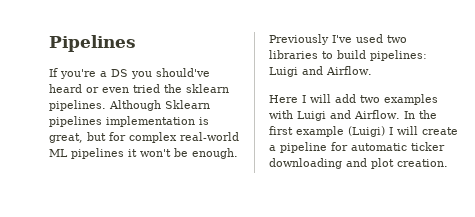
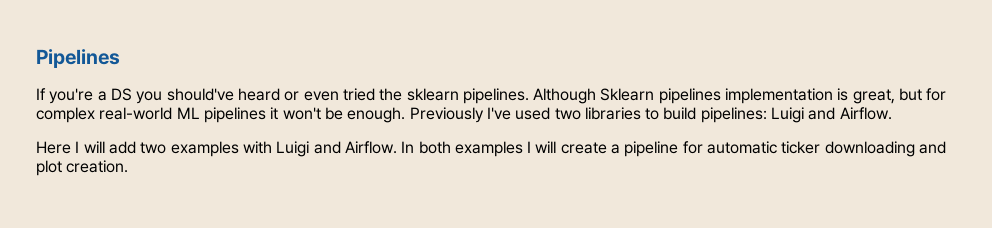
[418,110,437,119] [269,126,385,137] the first example (Luigi) -> [418,141,523,157] both examples

